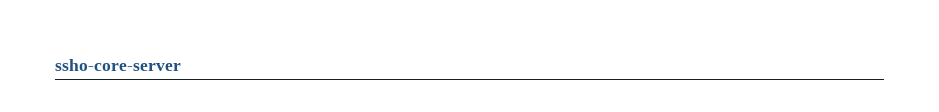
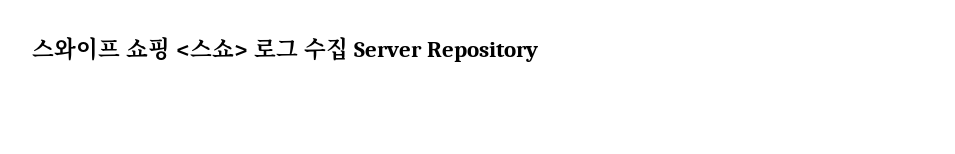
[55,59,181,71] ssho-core-server -> [32,37,539,62] 스와이프 쇼핑 <스쇼> 로그 수집 Server Repository

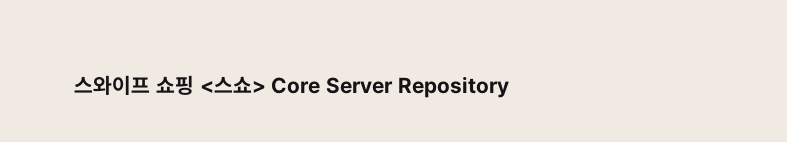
[254,37,349,61] 로그 수집 -> [271,77,321,94] Core

